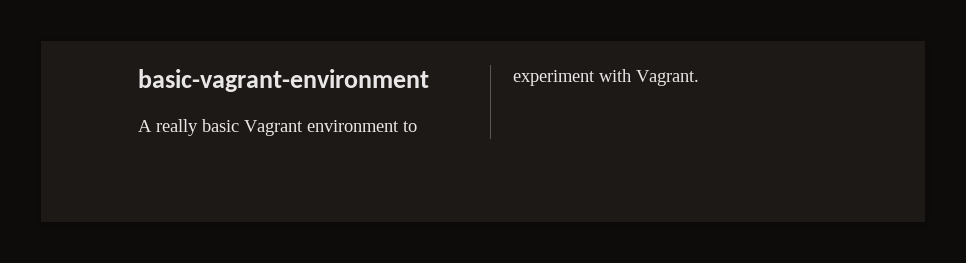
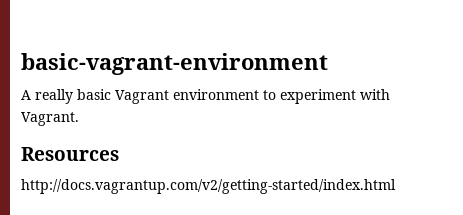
(699, 78) none -> [21,147,119,161] [21,179,396,194] // Resources // http://docs.vagrantup.com/v2/getting-started/index.html

